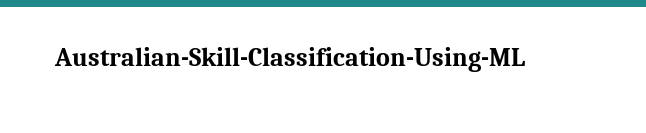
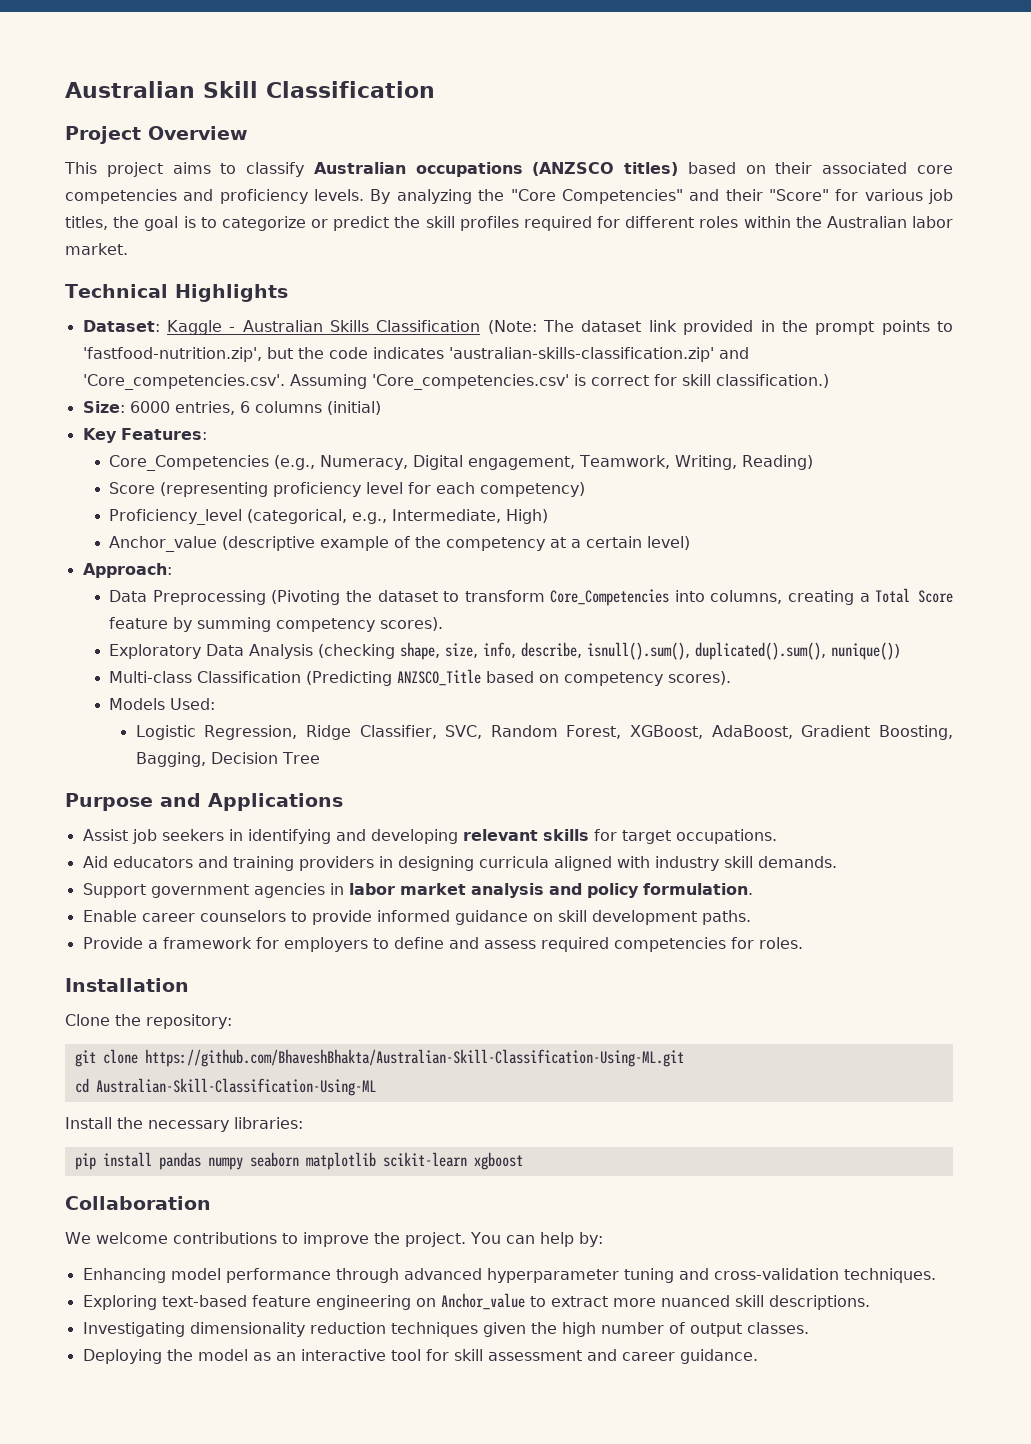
[54,47,525,72] Australian-Skill-Classification-Using-ML -> [65,81,435,98] [65,126,248,144] [64,162,953,177] [65,189,953,204] [65,216,953,231] [65,243,128,255] [65,284,288,302] [82,320,954,335] [82,347,749,362] [82,374,829,390] [82,401,381,415] [82,428,207,443] [109,455,814,471] [109,482,586,497] [109,509,549,525] [109,536,691,552] [82,563,172,578] [109,588,953,606] [109,617,444,632] [109,642,901,660] [109,669,732,686] [109,698,216,710] [135,725,954,740] [135,752,320,767] [65,793,343,811] [82,829,777,844] [82,856,837,871] [82,883,753,898] [82,910,751,925] [82,937,803,952] [65,978,189,992] [65,1014,232,1029] [74,1049,684,1067] [74,1078,376,1096] [65,1117,303,1132] [74,1152,523,1170] [65,1196,211,1210] [65,1232,603,1247] [82,1268,936,1283] [82,1293,870,1310] [82,1322,809,1337] [82,1349,758,1364] Australian Skill Classification // Project Overview // This project aims to classify Australian occupations (ANZSCO titles) based on their associated core competencies and proficiency levels. By analyzing the "Core Competencies" and their "Score" for various job titles, the goal is to categorize or predict the skill profiles required for different roles within the Australian labor market. // Technical Highlights // Dataset: Kaggle - Australian Skills Classification (Note: The dataset link provided in the prompt points to 'fastfood-nutrition.zip', but the code indicates 'australian-skills-classification.zip' and 'Core_competencies.csv'. Assuming 'Core_competencies.csv' is correct for skill classification.) // Size: 6000 entries, 6 columns (initial) // Key Features: // Core_Competencies (e.g., Numeracy, Digital engagement, Teamwork, Writing, Reading) // Score (representing proficiency level for each competency) // Proficiency_level (categorical, e.g., Intermediate, High) // Anchor_value (descriptive example of the competency at a certain level) // Approach: // Data Preprocessing (Pivoting the dataset to transform Core_Competencies into columns, creating a Total Score feature by summing competency scores). // Exploratory Data Analysis (checking shape, size, info, describe, isnull().sum(), duplicated().sum(), nunique()) // Multi-class Classification (Predicting ANZSCO_Title based on competency scores). // Models Used: // Logistic Regression, Ridge Classifier, SVC, Random Forest, XGBoost, AdaBoost, Gradient Boosting, Bagging, Decision Tree // Purpose and Applications // Assist job seekers in identifying and developing relevant skills for target occupations. // Aid educators and training providers in designing curricula aligned with industry skill demands. // Support government agencies in labor market analysis and policy formulation. // Enable career counselors to provide informed guidance on skill development paths. // Provide a framework for employers to define and assess required competencies for roles. // Installation // Clone the repository: // git clone https://github.com/BhaveshBhakta/Australian-Skill-Classification-Using-ML.git // cd Australian-Skill-Classification-Using-ML // Install the necessary libraries: // pip install pandas numpy seaborn matplotlib scikit-learn xgboost // Collaboration // We welcome contributions to improve the project. You can help by: // Enhancing model performance through advanced hyperparameter tuning and cross-validation techniques. // Exploring text-based feature engineering on Anchor_value to extract more nuanced skill descriptions. // Investigating dimensionality reduction techniques given the high number of output classes. // Deploying the model as an interactive tool for skill assessment and career guidance.

